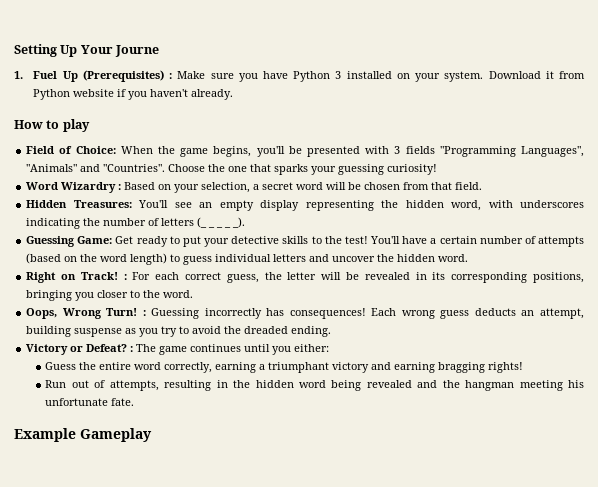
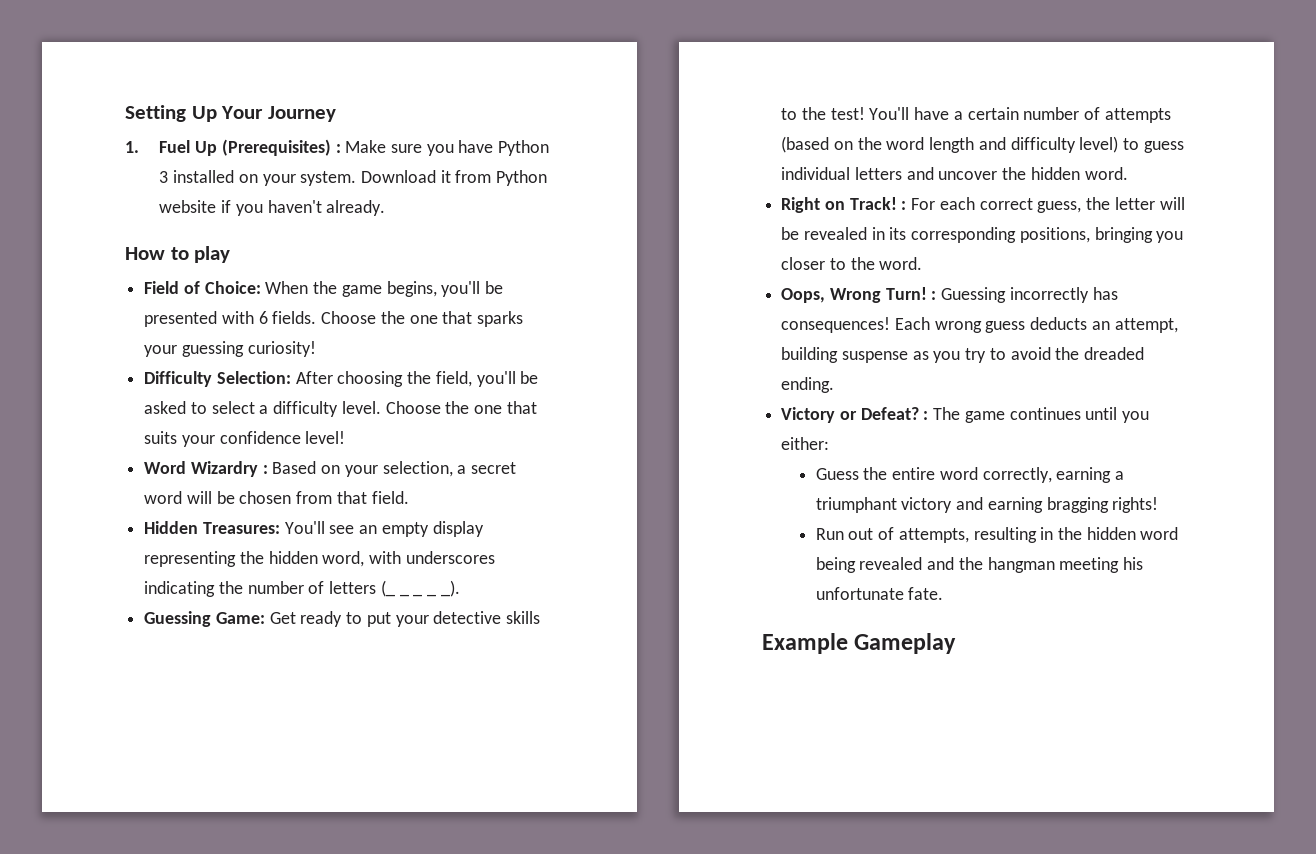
[115,45,160,57] Journe -> [267,106,336,122] Journey
[394,146,584,157] [26,164,166,172] 3 fields "Programming Languages", "Animals" and "Countries". -> [258,311,317,324] 6 fields.
(438, 169) none -> [144,371,539,387] [144,401,537,417] [144,431,346,447] // Difficulty Selection: After choosing the field, you'll be asked to select a difficulty level. Choose the one that suits your confidence level!
[130,253,168,265] length) -> [929,136,1119,153] length and difficulty level)

